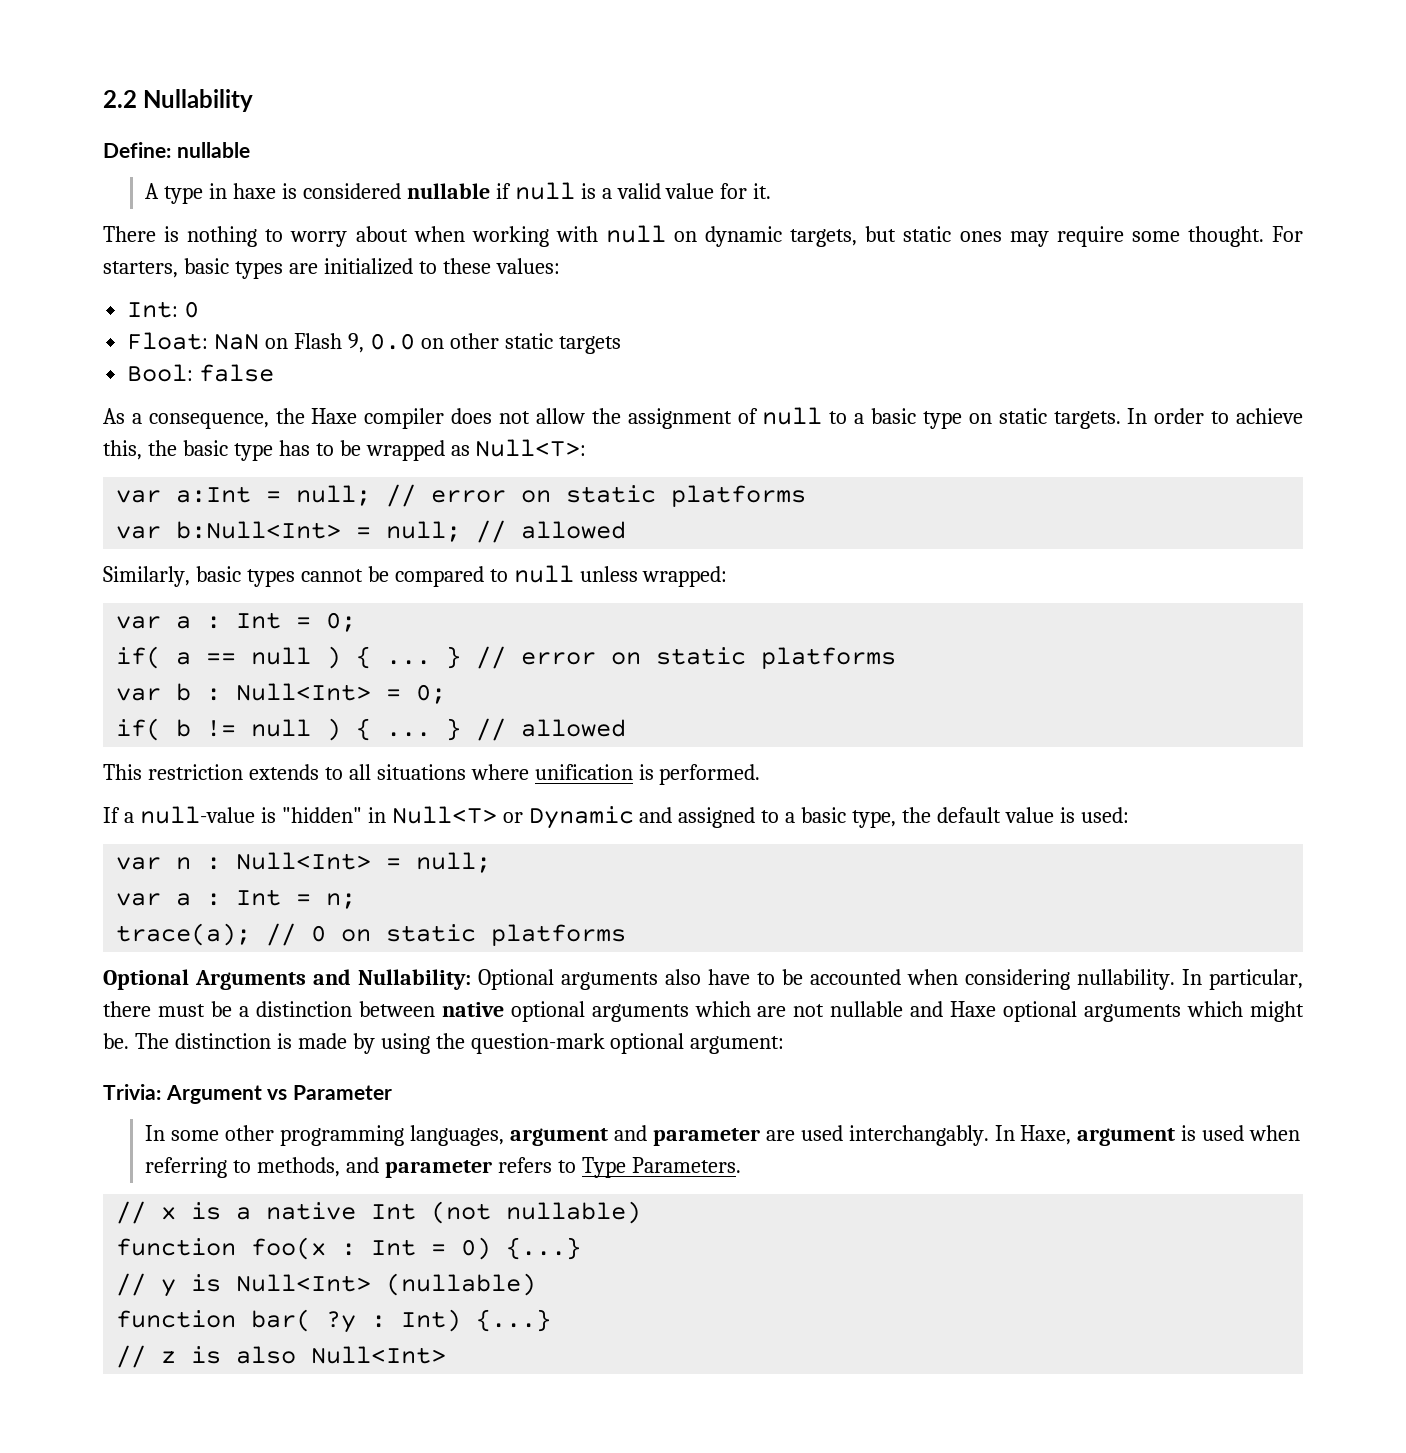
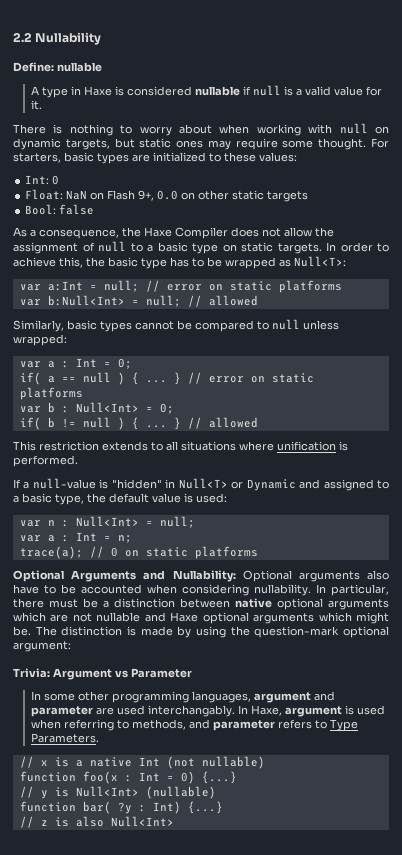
[232,183,276,199] haxe -> [83,86,112,96] Haxe
[347,333,364,353] 9, -> [138,190,155,201] 9+,
[364,408,445,429] compiler -> [175,227,228,239] Compiler

